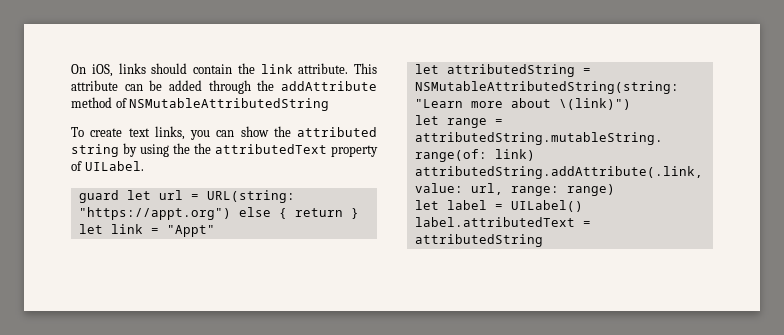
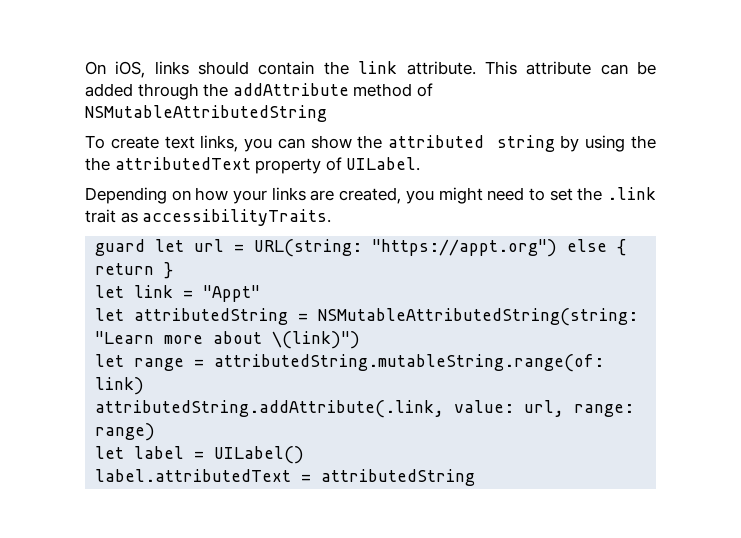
(144, 166) none -> [85,187,656,204] [85,209,332,226] // Depending on how your links are created, you might need to set the .link trait as accessibilityTraits.

